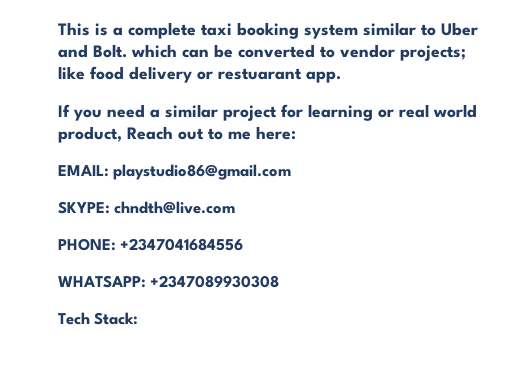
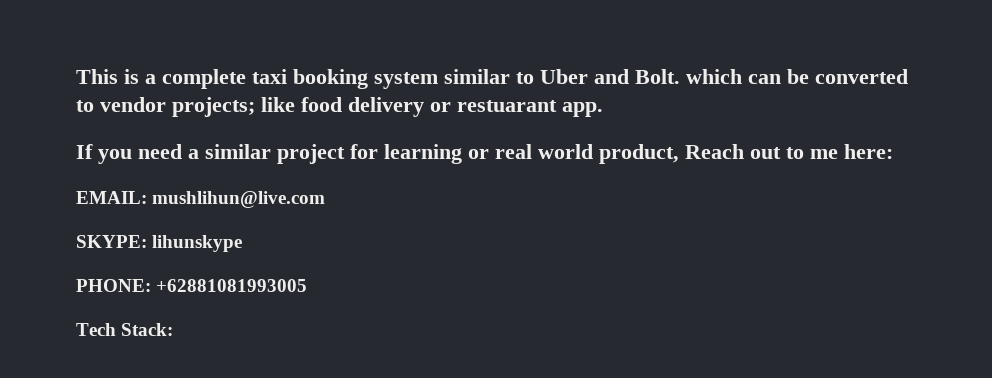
[113,164,292,180] playstudio86@gmail.com -> [152,191,326,208] mushlihun@live.com
[114,201,236,214] chndth@live.com -> [152,235,243,252] lihunskype
[120,238,244,251] [58,275,280,288] +2347041684556 // WHATSAPP: +2347089930308 -> [156,279,308,292] +62881081993005

